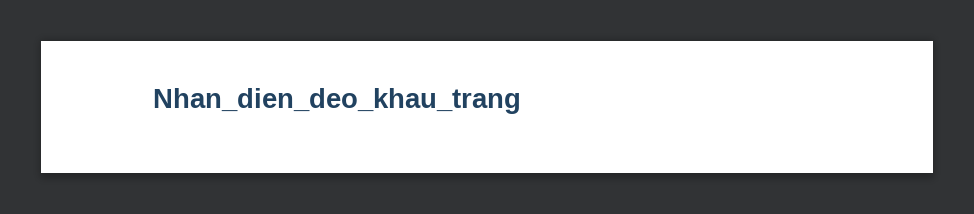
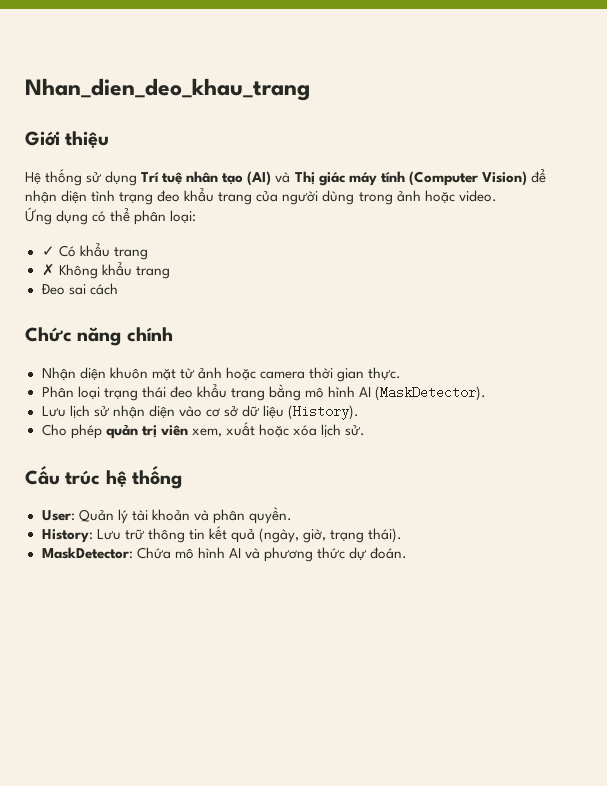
(521, 101) none -> [25,131,110,148] [25,169,546,186] [25,188,497,205] [25,207,197,225] [41,243,148,260] [41,262,170,279] [40,283,118,295] [25,327,173,346] [41,367,402,382] [41,384,487,401] [41,405,360,420] [41,422,366,439] [25,465,183,489] [41,507,292,524] [41,526,403,543] [41,547,407,562] // Giới thiệu // Hệ thống sử dụng Trí tuệ nhân tạo (AI) và Thị giác máy tính (Computer Vision) để nhận diện tình trạng đeo khẩu trang của người dùng trong ảnh hoặc video. // Ứng dụng có thể phân loại: // ✓ Có khẩu trang // ✗ Không khẩu trang // Đeo sai cách // Chức năng chính // Nhận diện khuôn mặt từ ảnh hoặc camera thời gian thực. // Phân loại trạng thái đeo khẩu trang bằng mô hình AI (MaskDetector). // Lưu lịch sử nhận diện vào cơ sở dữ liệu (History). // Cho phép quản trị viên xem, xuất hoặc xóa lịch sử. // Cấu trúc hệ thống // User: Quản lý tài khoản và phân quyền. // History: Lưu trữ thông tin kết quả (ngày, giờ, trạng thái). // MaskDetector: Chứa mô hình AI và phương thức dự đoán.

